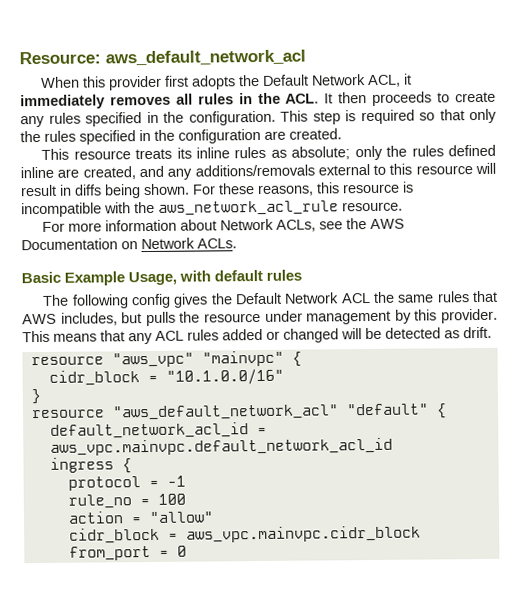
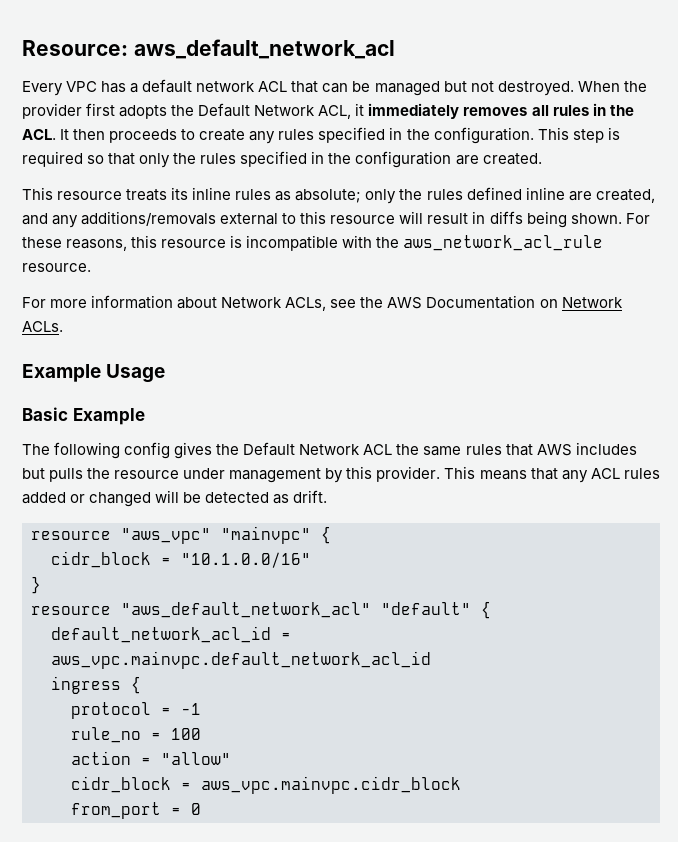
[40,76,107,88] When this -> [22,79,647,96] Every VPC has a default network ACL that can be managed but not destroyed. When the
(237, 243) none -> [22,364,166,383] // Example Usage
[128,269,303,286] Usage, with default rules -> (145, 416) none
[60,312,118,326] includes, -> [575,442,637,455] includes

